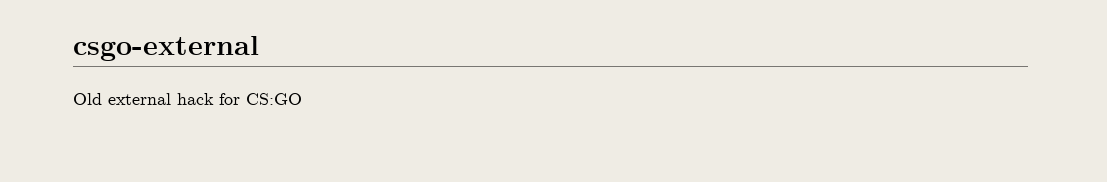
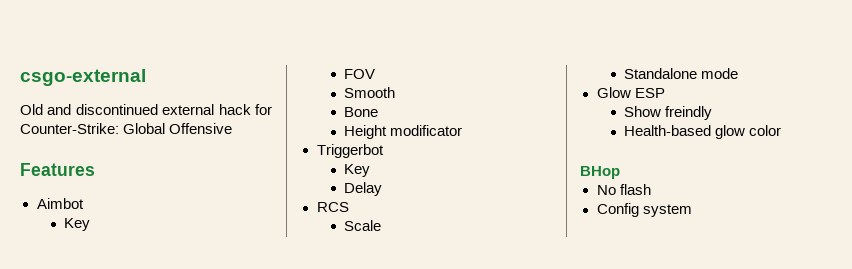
(102, 99) none -> [47,104,158,115] and discontinued
[246,93,302,105] CS:GO -> [20,123,233,134] [20,163,95,176] [36,198,84,209] [64,218,91,231] [344,69,376,79] [344,87,396,98] [344,107,379,117] [344,125,463,139] [316,144,384,158] [344,164,371,177] [344,182,383,196] [316,202,349,212] [344,220,382,231] [624,68,739,79] [596,87,665,98] [624,106,713,120] [624,125,782,139] [580,166,620,179] [596,184,651,195] [596,203,692,217] Counter-Strike: Global Offensive // Features // Aimbot // Key // FOV // Smooth // Bone // Height modificator // Triggerbot // Key // Delay // RCS // Scale // Standalone mode // Glow ESP // Show freindly // Health-based glow color // BHop // No flash // Config system

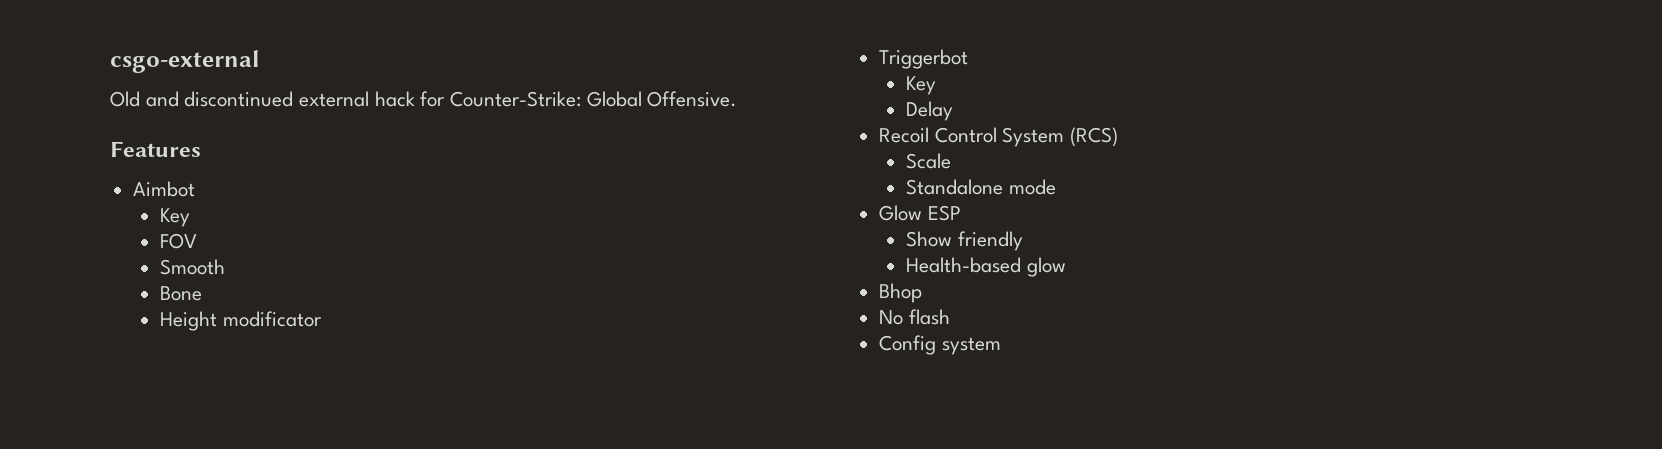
[169,123,233,134] Offensive -> [647,91,738,107] Offensive.
[316,202,349,212] RCS -> [879,127,1119,147] Recoil Control System (RCS)
[665,106,713,120] freindly -> [957,231,1023,251] friendly
[749,125,782,136] [580,166,620,179] color // BHop -> [879,283,923,303] // Bhop

